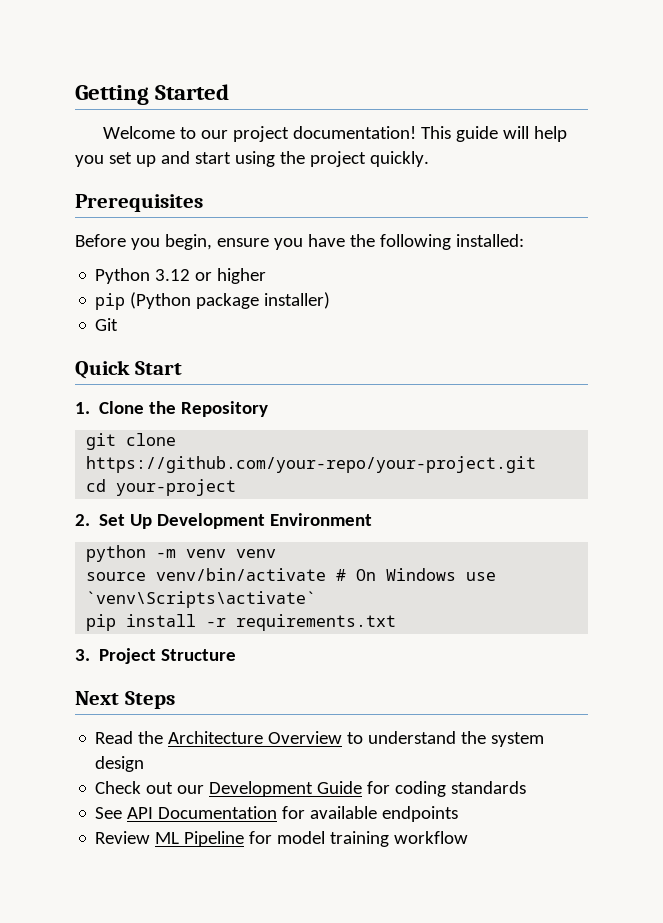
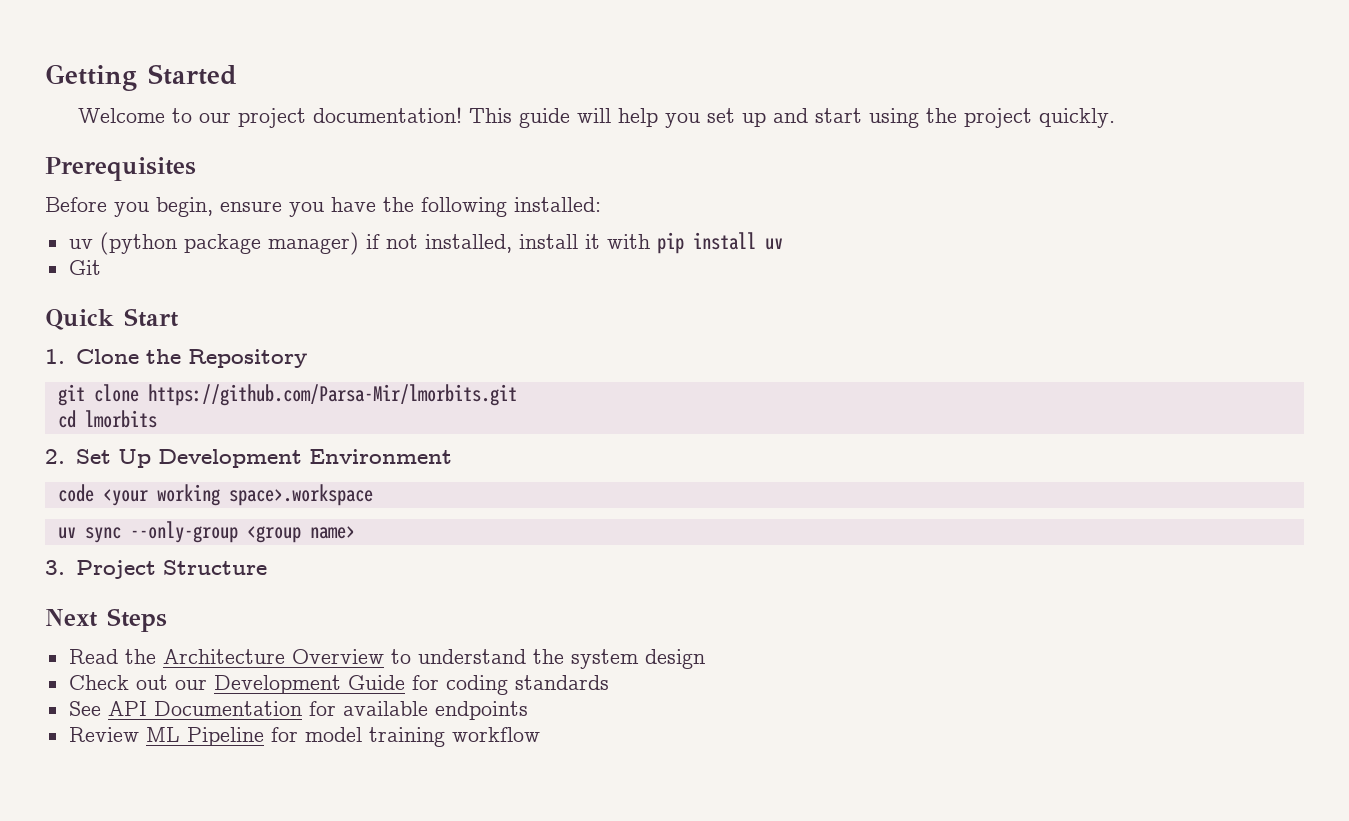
[95,268,267,284] [95,292,331,310] Python 3.12 or higher // pip (Python package installer) -> [68,232,783,255] uv (python package manager) if not installed, install it with pip install uv
[86,456,537,473] https://github.com/your-repo/your-project.git -> [147,384,517,406] https://github.com/Parsa-Mir/lmorbits.git
[116,479,237,496] your-project -> [84,410,157,428] lmorbits
[86,545,277,562] [86,568,497,581] [86,591,317,608] [86,614,397,631] python -m venv venv // source venv/bin/activate # On Windows use `venv\Scripts\activate` // pip install -r requirements.txt -> [57,484,373,506] [57,521,355,543] code <your working space>.workspace // uv sync --only-group <group name>

